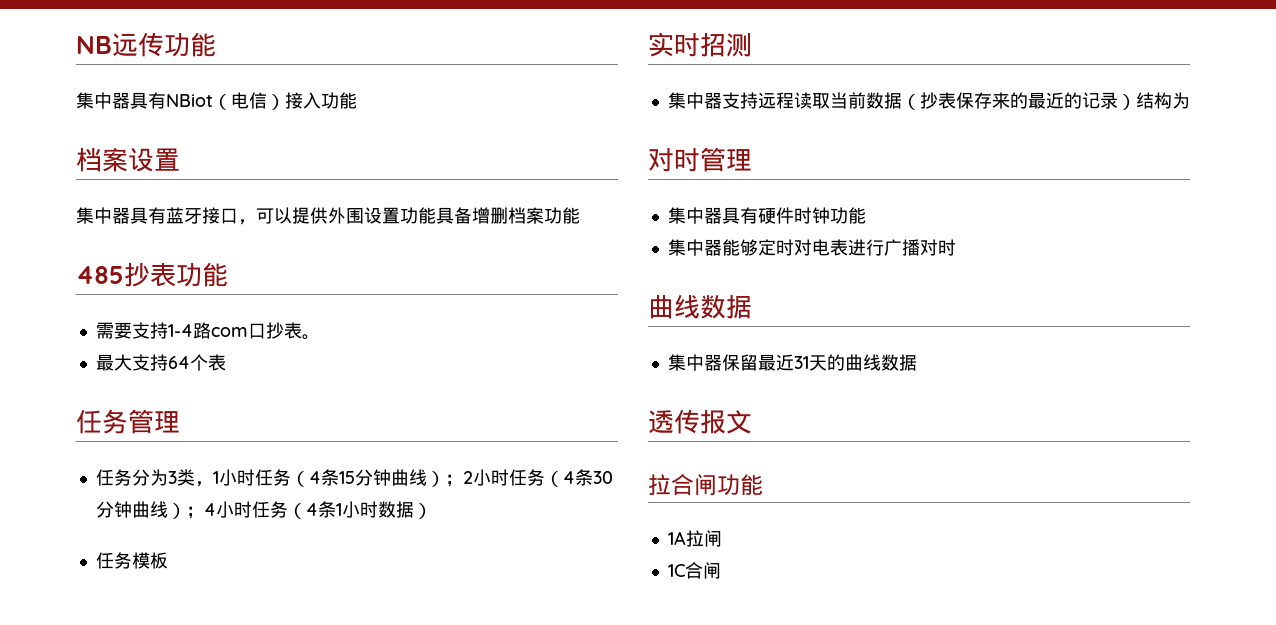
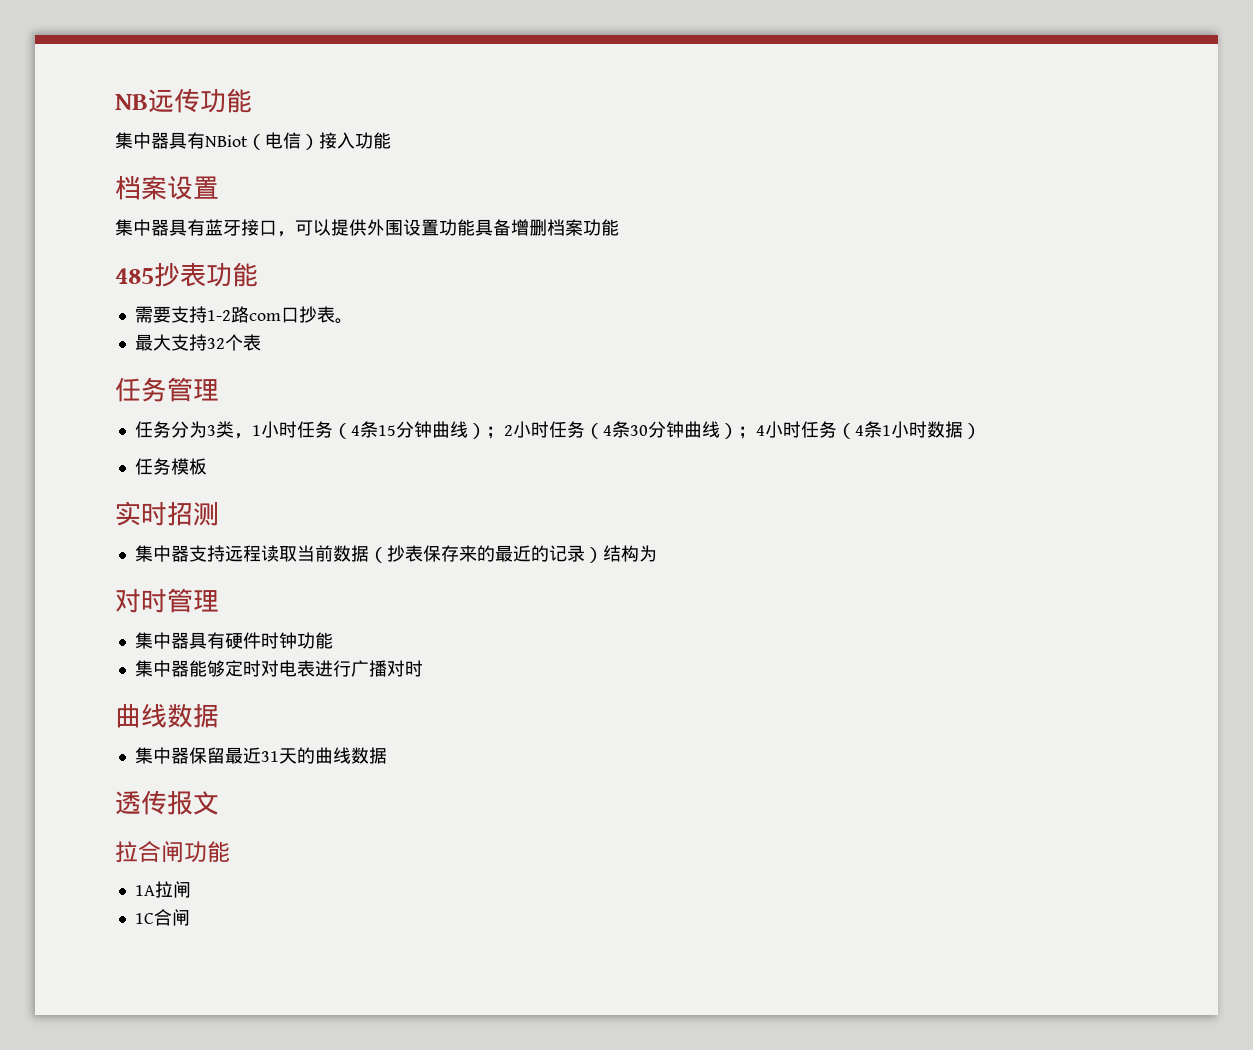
[167,324,193,337] 1-4 -> [206,310,231,321] 1-2
[167,356,190,369] 64 -> [206,338,225,349] 32

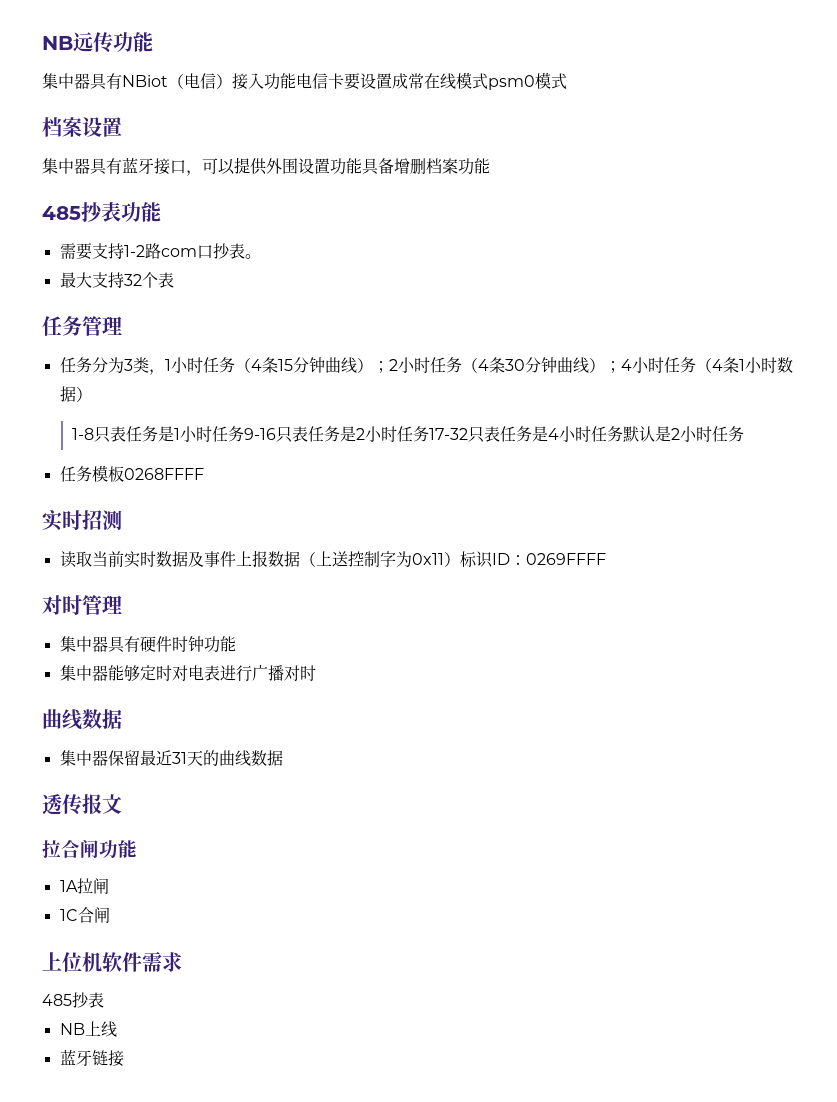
(391, 140) none -> [296,72,567,90] 电信卡要设置成常在线模式psm0模式
(981, 431) none -> [71,426,744,443] // 1-8只表任务是1小时任务9-16只表任务是2小时任务17-32只表任务是4小时任务默认是2小时任务
(207, 466) none -> [123,468,204,480] 0268FFFF
[134,545,657,563] 集中器支持远程读取当前数据（抄表保存来的最近的记录）结构为 -> [59,550,606,568] 读取当前实时数据及事件上报数据（上送控制字为0x11）标识ID：0269FFFF
(190, 917) none -> [42,951,182,972] [42,992,104,1008] [59,1021,117,1037] [59,1049,124,1067] // 上位机软件需求 // 485抄表 // NB上线 // 蓝牙链接

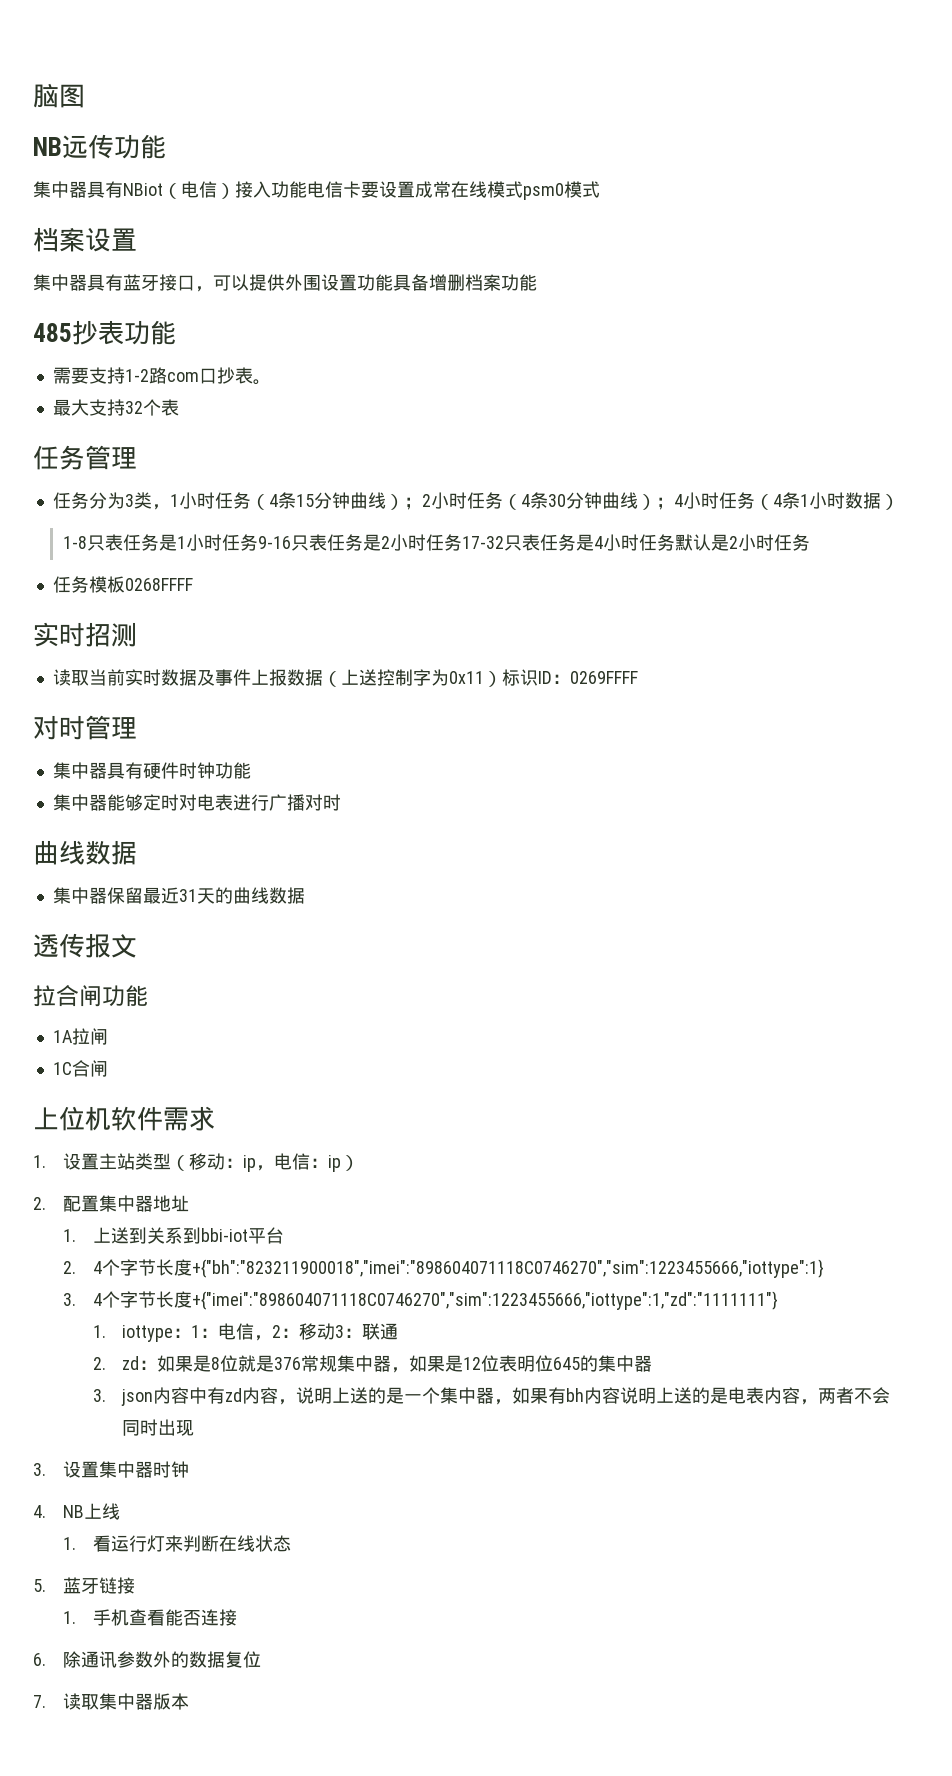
(42, 43) none -> [33,83,85,108] 脑图 //
[42,992,104,1008] [59,1021,117,1037] [59,1049,124,1067] 485抄表 // NB上线 // 蓝牙链接 -> [33,1153,359,1172] [33,1195,189,1212] [62,1227,284,1244] [62,1259,824,1278] [62,1291,778,1310] [92,1323,399,1342] [92,1355,653,1373] [92,1387,891,1406] [122,1419,195,1436] [33,1461,189,1478] [33,1503,120,1520] [62,1535,291,1552] [33,1577,135,1594] [62,1609,237,1626] [33,1651,261,1668] [33,1693,189,1710] 1.设置主站类型（移动：ip，电信：ip） // 2.配置集中器地址 // 1.上送到关系到bbi-iot平台 // 2. 4个字节长度+{"bh":"823211900018","imei":"898604071118C0746270","sim":1223455666,"iottype":1} // 3. 4个字节长度+{"imei":"898604071118C0746270","sim":1223455666,"iottype":1,"zd":"1111111"} // 1. iottype：1：电信，2：移动3：联通 // 2. zd：如果是8位就是376常规集中器，如果是12位表明位645的集中器 // 3. json内容中有zd内容，说明上送的是一个集中器，如果有bh内容说明上送的是电表内容，两者不会同时出现 // 3.设置集中器时钟 // 4. NB上线 // 1.看运行灯来判断在线状态 // 5.蓝牙链接 // 1.手机查看能否连接 // 6.除通讯参数外的数据复位 // 7.读取集中器版本

